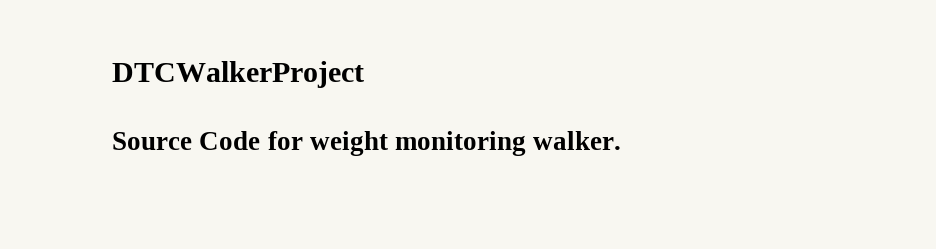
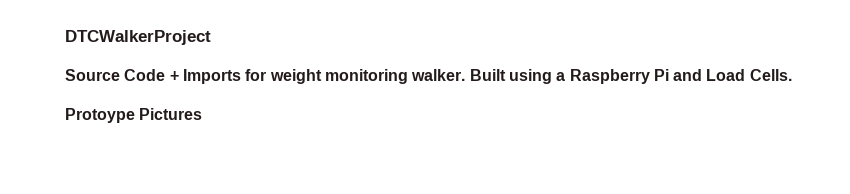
(261, 140) none -> [169,69,241,84] + Imports
(622, 140) none -> [469,69,792,84] [65,108,203,123] Built using a Raspberry Pi and Load Cells. // Protoype Pictures

